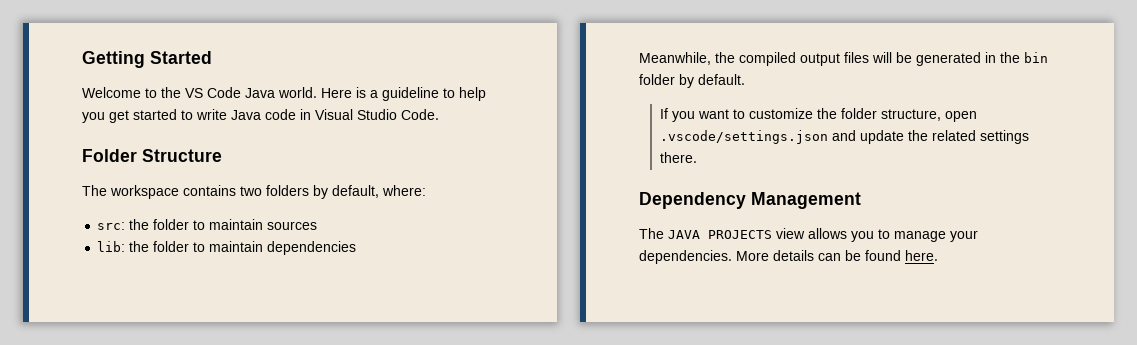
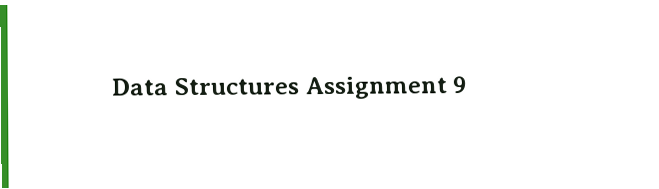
[82,51,212,68] [82,87,486,101] [82,109,439,123] [82,149,222,162] [82,185,426,199] [97,219,318,230] [97,241,357,255] [639,52,1048,66] [639,74,745,88] [659,108,977,122] [659,130,1029,144] [659,152,697,163] [639,192,861,209] [639,228,978,242] [639,250,938,264] Getting Started // Welcome to the VS Code Java world. Here is a guideline to help you get started to write Java code in Visual Studio Code. // Folder Structure // The workspace contains two folders by default, where: // src: the folder to maintain sources // lib: the folder to maintain dependencies // Meanwhile, the compiled output files will be generated in the bin folder by default. // If you want to customize the folder structure, open .vscode/settings.json and update the related settings there. // Dependency Management // The JAVA PROJECTS view allows you to manage your dependencies. More details can be found here. -> [111,75,467,100] Data Structures Assignment 9

